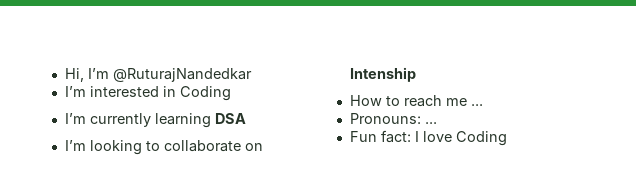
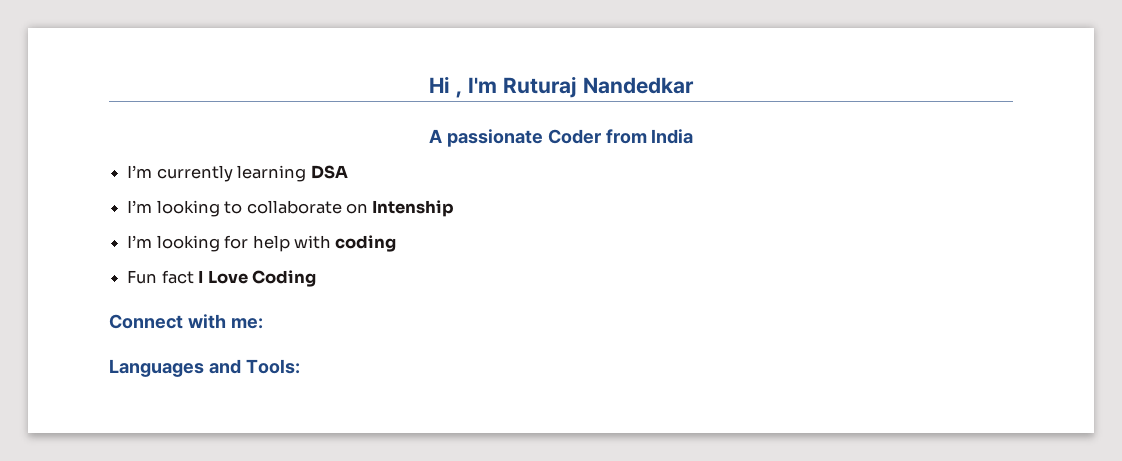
[64,68,252,82] [64,86,231,101] Hi, I’m @RuturajNandedkar // I’m interested in Coding -> [429,76,694,98] [428,129,694,147] Hi , I'm Ruturaj Nandedkar // A passionate Coder from India
[349,95,483,107] [349,113,437,124] [349,130,507,146] How to reach me ... // Pronouns: ... // Fun fact: I love Coding -> [127,235,397,252] [127,270,316,287] [109,314,263,329] [109,359,300,377] I’m looking for help with coding // Fun fact I Love Coding // Connect with me: // Languages and Tools:

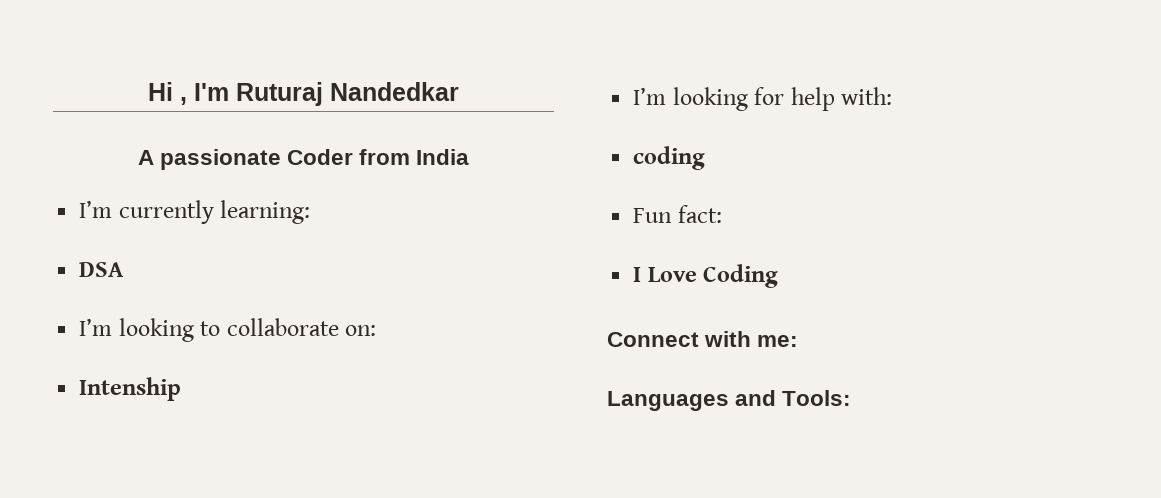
[237,165,307,182] learning -> [220,200,311,224] learning: //
[345,203,368,214] on -> [345,325,377,336] on: //
[293,235,331,249] with -> [841,87,893,105] with: //
[161,270,194,284] fact -> [677,205,722,223] fact: //

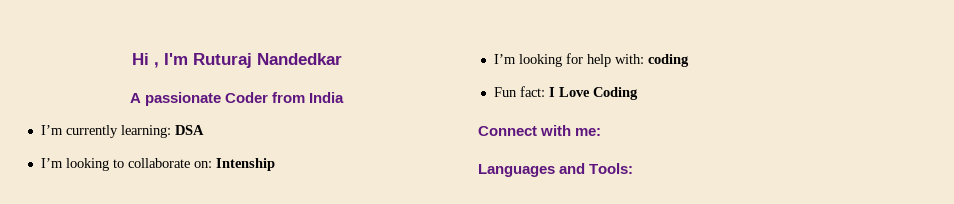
(311, 212) // -> (171, 131) none
(377, 330) // -> (212, 164) none
(893, 96) // -> (644, 59) none
(722, 214) // -> (545, 91) none

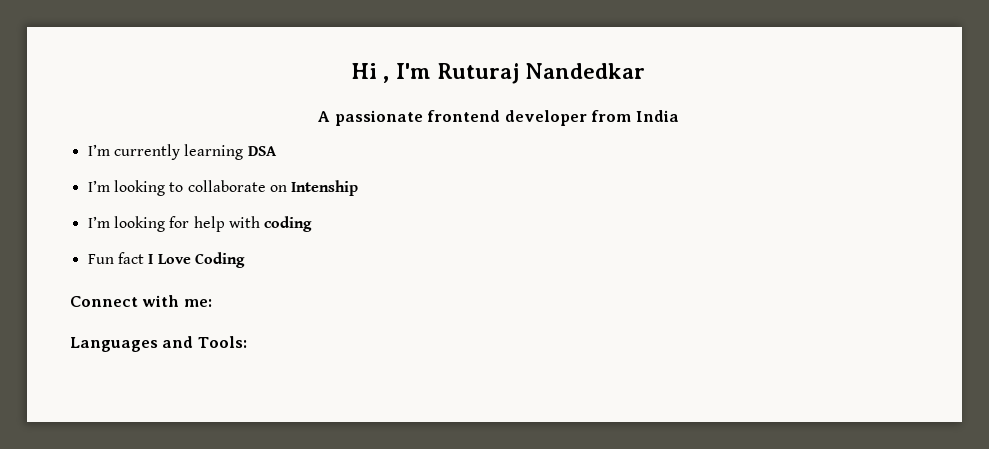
[225,92,268,103] Coder -> [427,110,587,126] frontend developer
[120,125,171,138] learning: -> [184,144,244,160] learning
[193,161,212,168] on: -> [269,185,287,192] on
[614,54,644,64] with: -> [228,216,260,228] with
[519,86,545,97] fact: -> [117,252,144,264] fact

